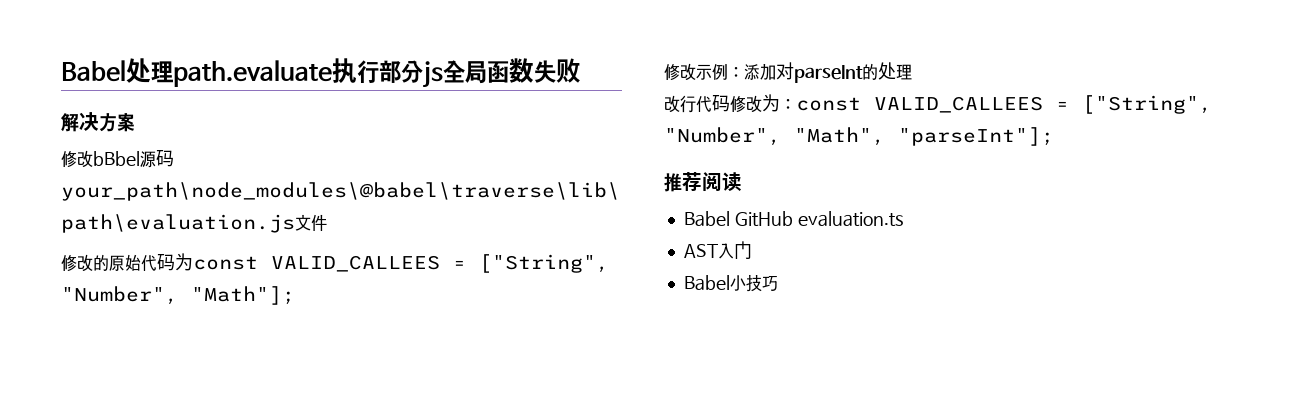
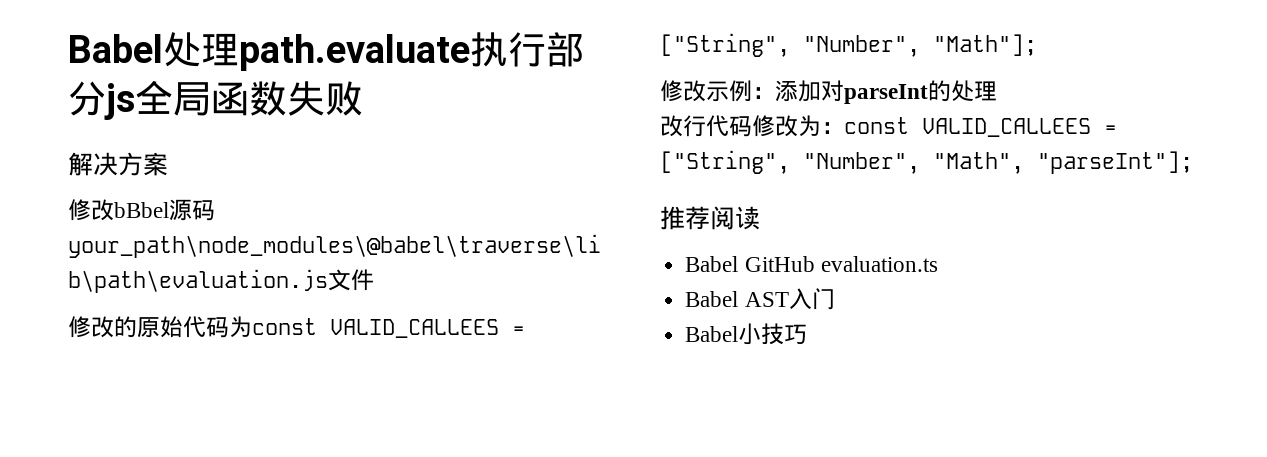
(904, 219) none -> [685,291,739,307] Babel

